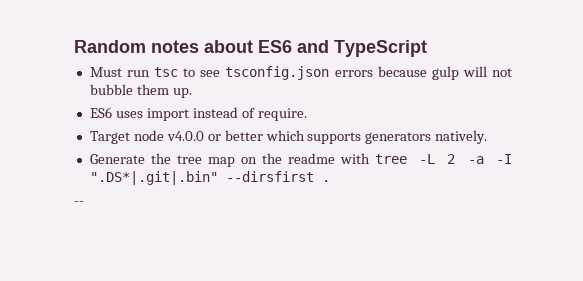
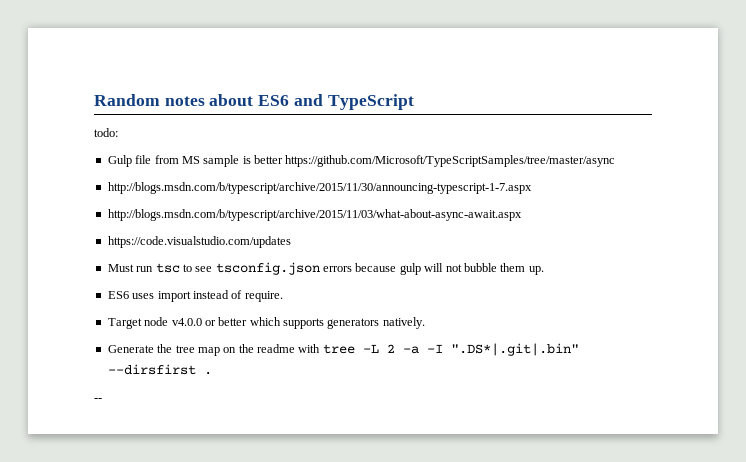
(427, 48) none -> [94,128,118,137] [107,155,616,167] [107,182,532,194] [107,209,522,221] [107,236,291,248] // todo: // Gulp file from MS sample is better https://github.com/Microsoft/TypeScriptSamples/tree/master/async // http://blogs.msdn.com/b/typescript/archive/2015/11/30/announcing-typescript-1-7.aspx // http://blogs.msdn.com/b/typescript/archive/2015/11/03/what-about-async-await.aspx // https://code.visualstudio.com/updates

